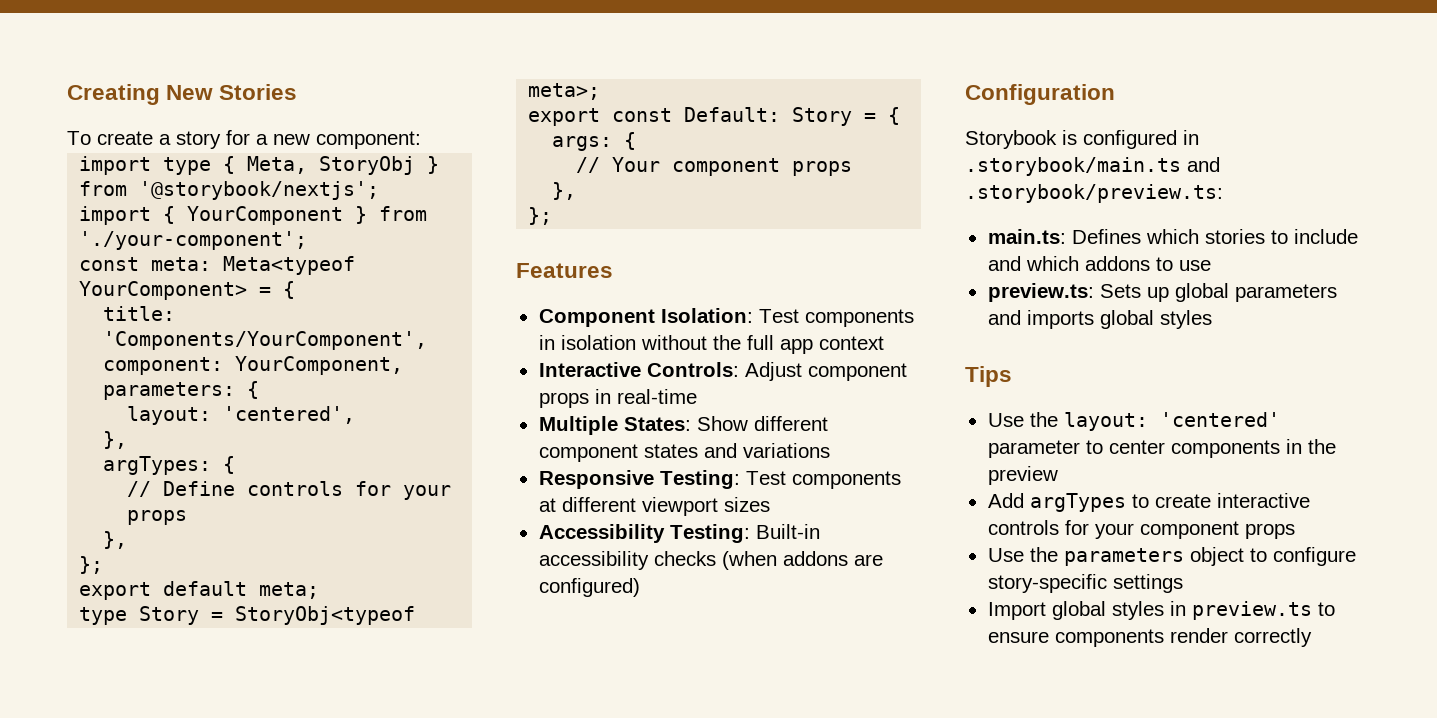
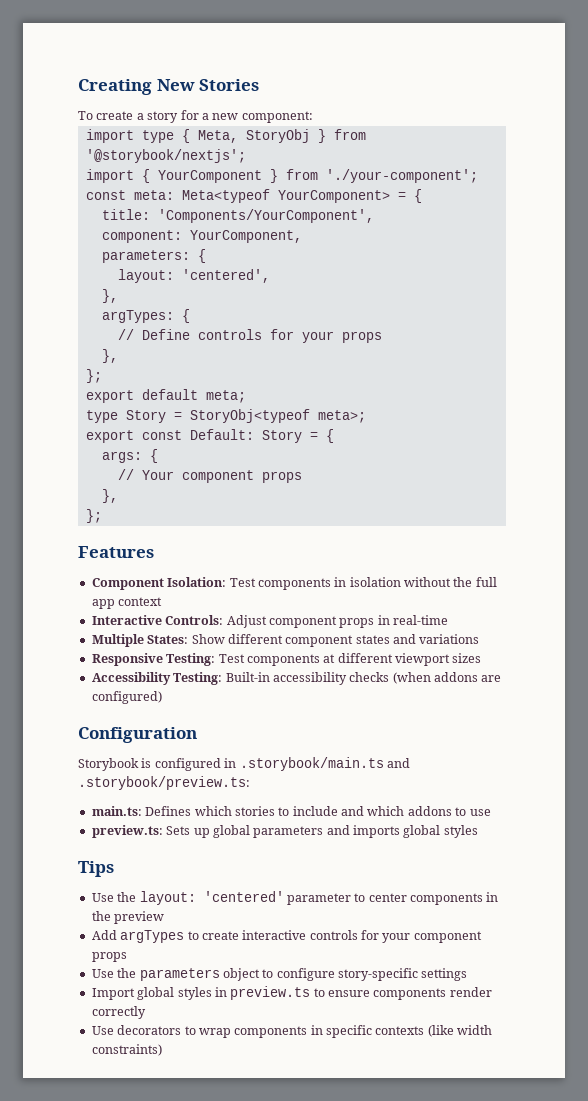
(1312, 637) none -> [91,1025,493,1038] [91,1044,162,1056] // Use decorators to wrap components in specific contexts (like width constraints)

